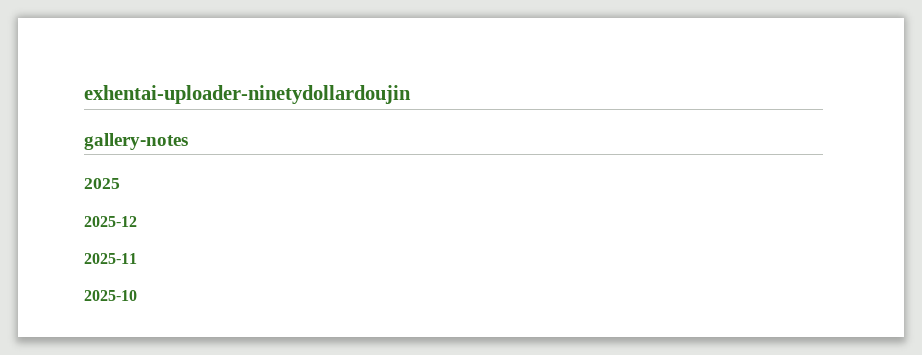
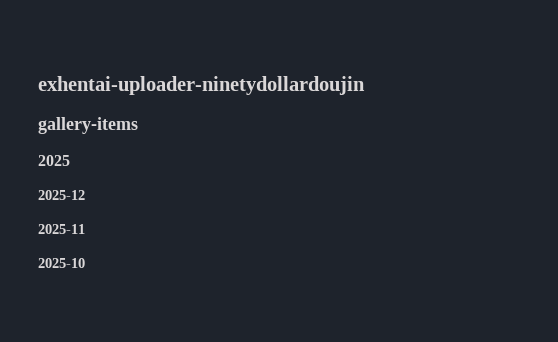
[84,133,188,150] gallery-notes -> [38,117,138,134] gallery-items

